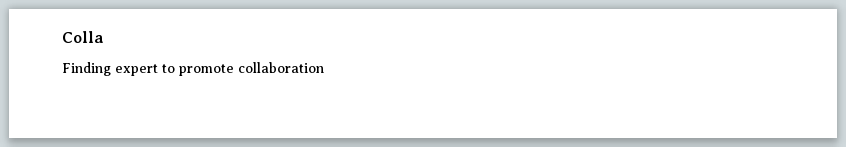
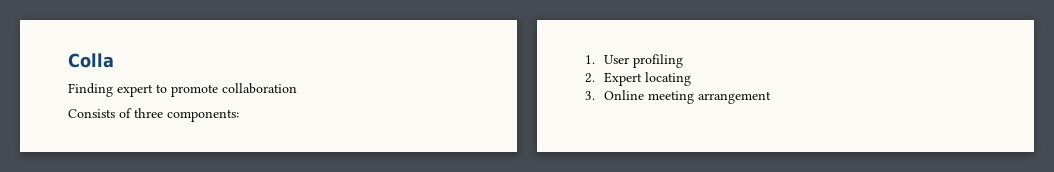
(324, 67) none -> [68,108,239,122] [585,54,684,68] [585,72,692,86] [585,90,772,104] // Consists of three components: // 1. User profiling // 2. Expert locating // 3. Online meeting arrangement

